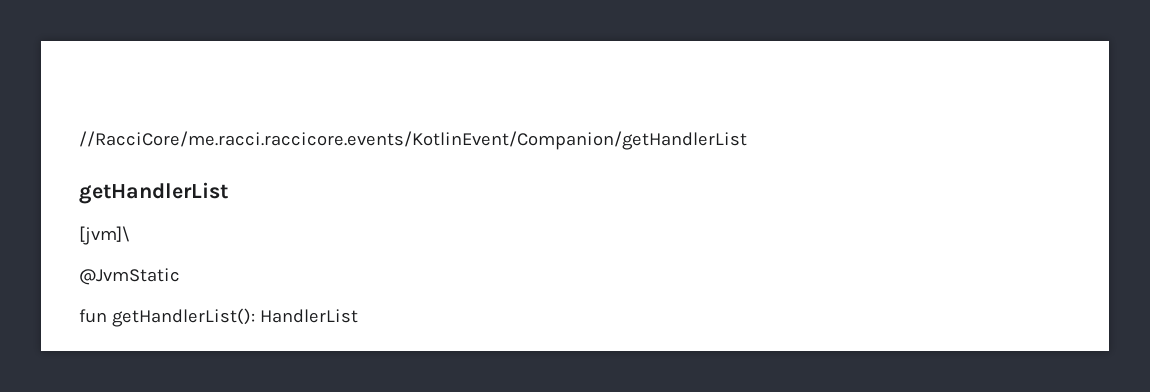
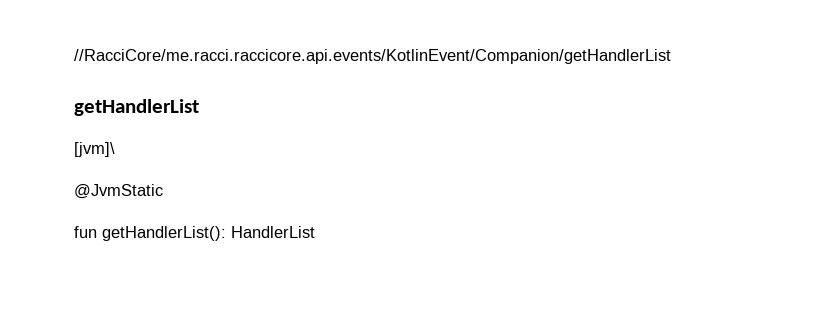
[79,131,747,150] //RacciCore/me.racci.raccicore.events/KotlinEvent/Companion/getHandlerList -> [74,49,671,64] //RacciCore/me.racci.raccicore.api.events/KotlinEvent/Companion/getHandlerList

